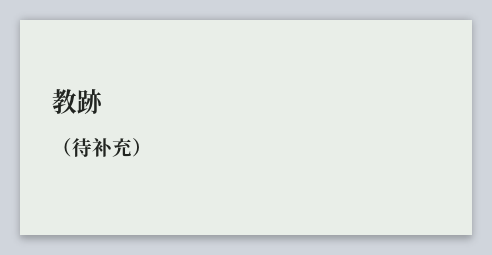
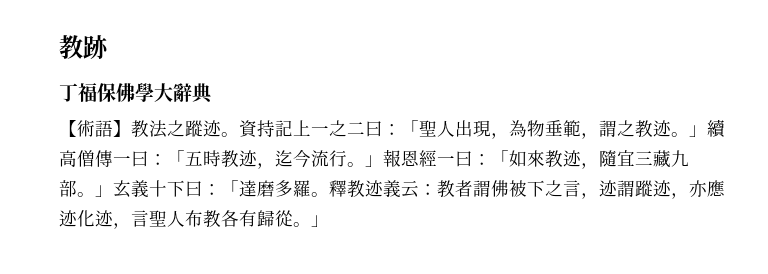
[52,138,152,157] （待补充） -> [59,83,214,104] [59,119,726,139] [59,149,689,169] [59,180,725,199] [59,210,329,229] 丁福保佛學大辭典 // 【術語】教法之蹤迹。資持記上一之二曰：「聖人出現，為物垂範，謂之教迹。」續高僧傳一曰：「五時教迹，迄今流行。」報恩經一曰：「如來教迹，隨宜三藏九部。」玄義十下曰：「達磨多羅。釋教迹義云：教者謂佛被下之言，迹謂蹤迹，亦應迹化迹，言聖人布教各有歸從。」

